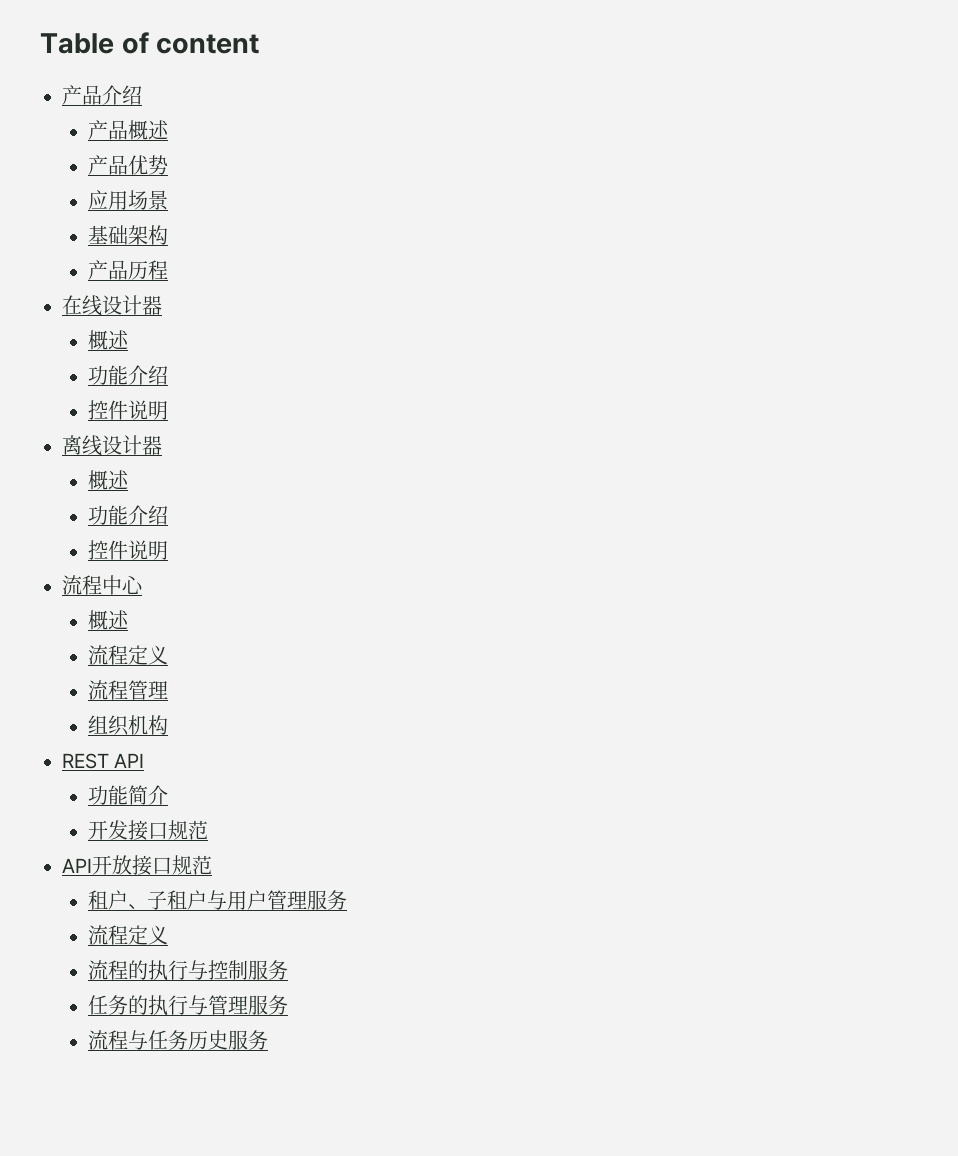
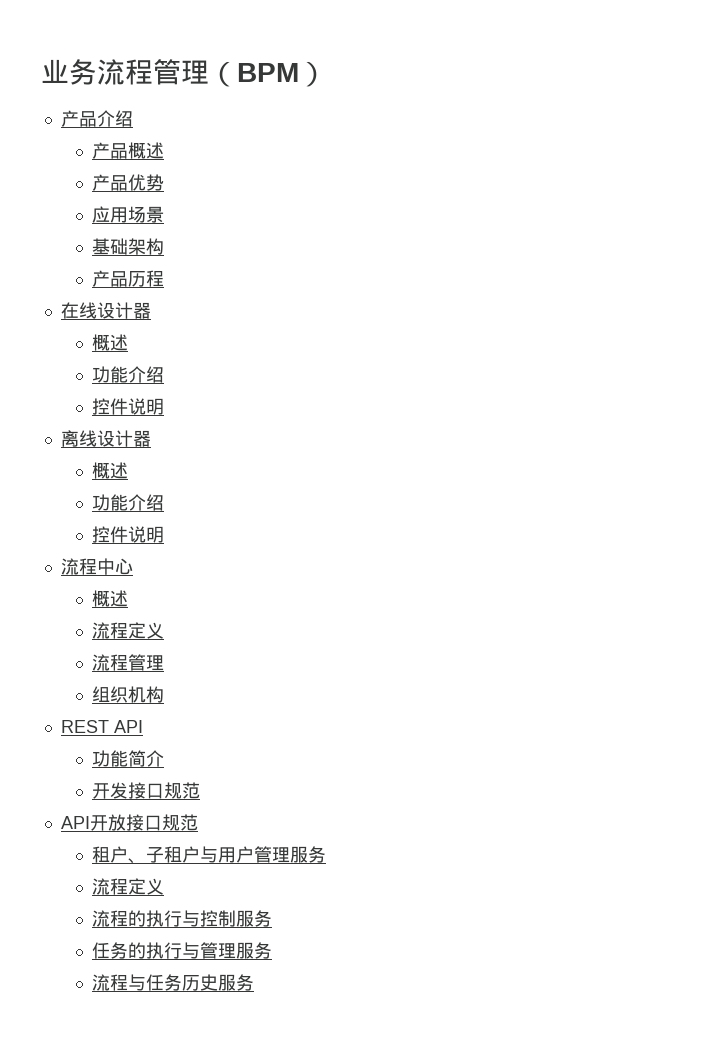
[40,32,260,54] Table of content -> [41,59,327,87] 业务流程管理（BPM）

